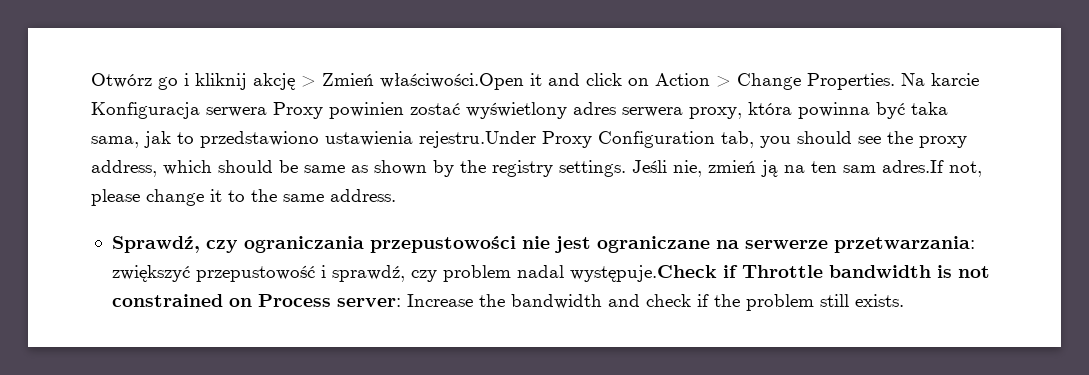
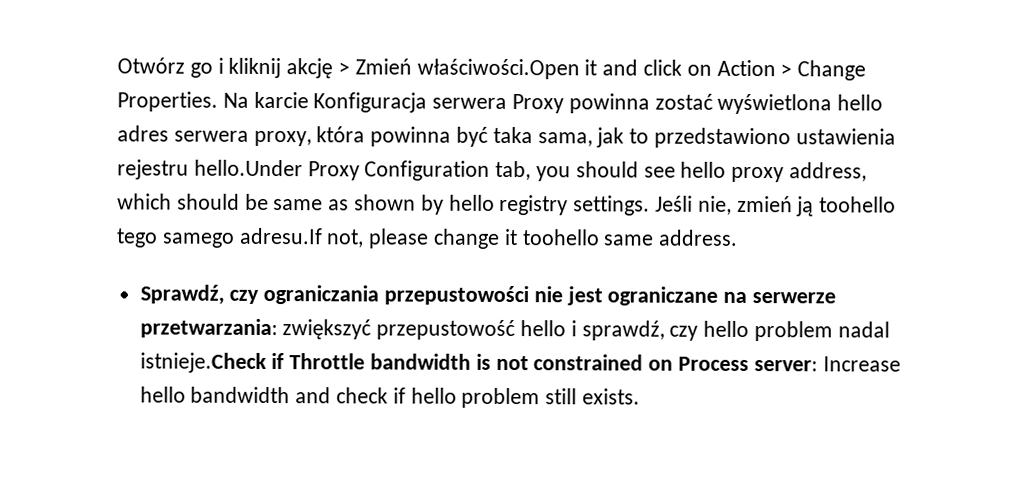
[329,102,567,119] powinien zostać wyświetlony -> [568,93,884,115] powinna zostać wyświetlona hello
[419,131,536,148] rejestru.Under -> [117,159,303,180] rejestru hello.Under
[887,131,913,144] the -> [680,161,727,178] hello
[460,160,486,173] the -> [448,194,495,211] hello
[784,160,944,173] na ten sam adres.If -> [819,196,897,213] [116,227,323,248] toohello tego samego adresu.If
[228,189,277,202] to the -> [521,229,600,246] toohello
(315, 273) none -> [520,320,567,337] hello
(437, 276) none -> [703,320,750,338] hello
[569,265,717,282] występuje.Check -> [139,352,267,373] istnieje.Check
[478,294,505,307] the -> [139,386,186,403] hello
[713,294,740,307] the -> [410,387,457,404] hello

